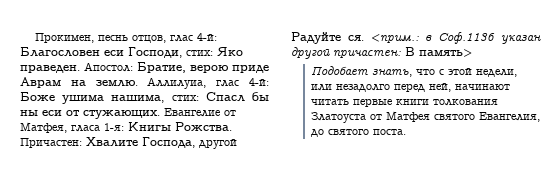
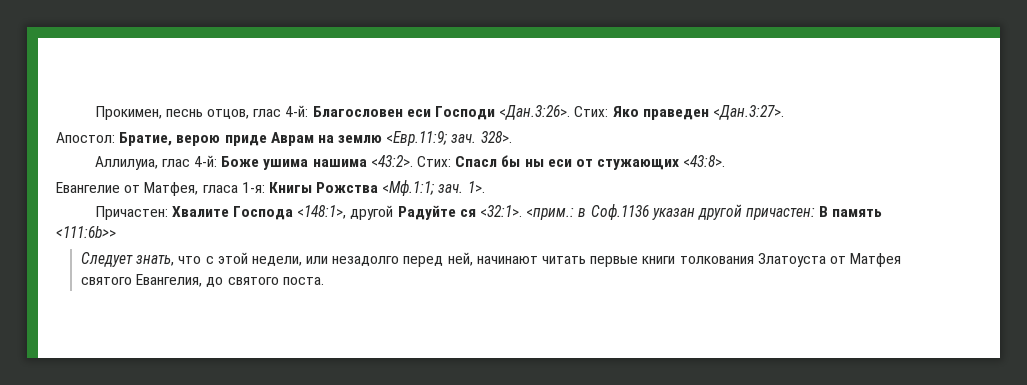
[128,47,243,58] [20,65,80,73] Господи, стих: Яко праведен. -> [434,105,784,120] Господи <Дан.3:26>. Стих: Яко праведен <Дан.3:27>. //
[95,80,138,87] землю. -> [338,131,512,146] землю <Евр.11:9; зач. 328>. //
[111,95,199,103] нашима, стих: -> [312,155,451,167] нашима <43:2>. Стих:
[83,110,160,119] стужающих. -> [597,155,726,170] стужающих <43:8>. //
[175,122,232,131] [20,137,237,149] [291,32,364,44] Рожства. Причастен: Хвалите Господа, другой Радуйте ся. -> [316,180,485,196] [94,205,522,220] Рожства <Мф.1:1; зач. 1>. // Причастен: Хвалите Господа <148:1>, другой Радуйте ся <32:1>.
[419,49,472,57] [310,66,369,75] память> // Подобает -> [832,209,883,217] [56,226,116,238] [80,252,133,267] память <111:6b>> // Следует

